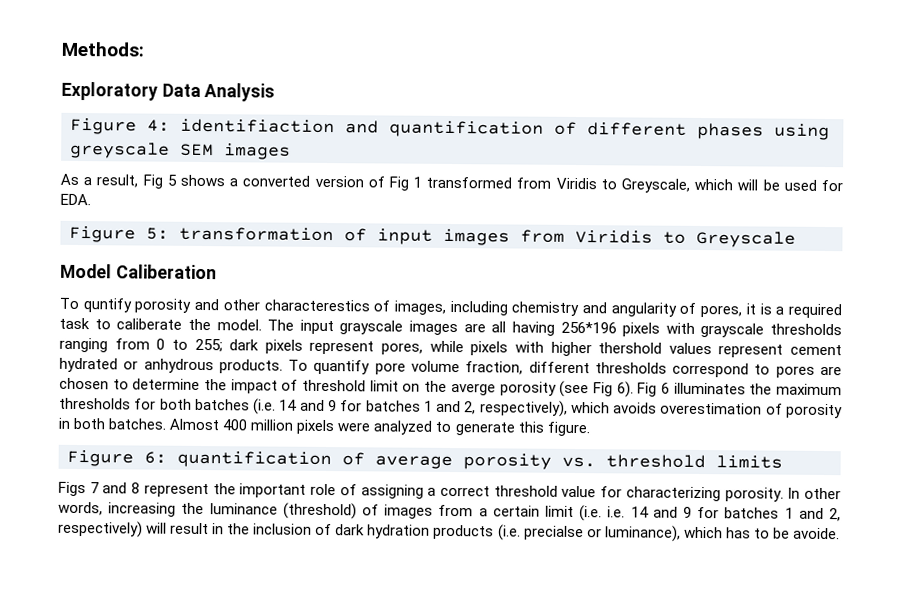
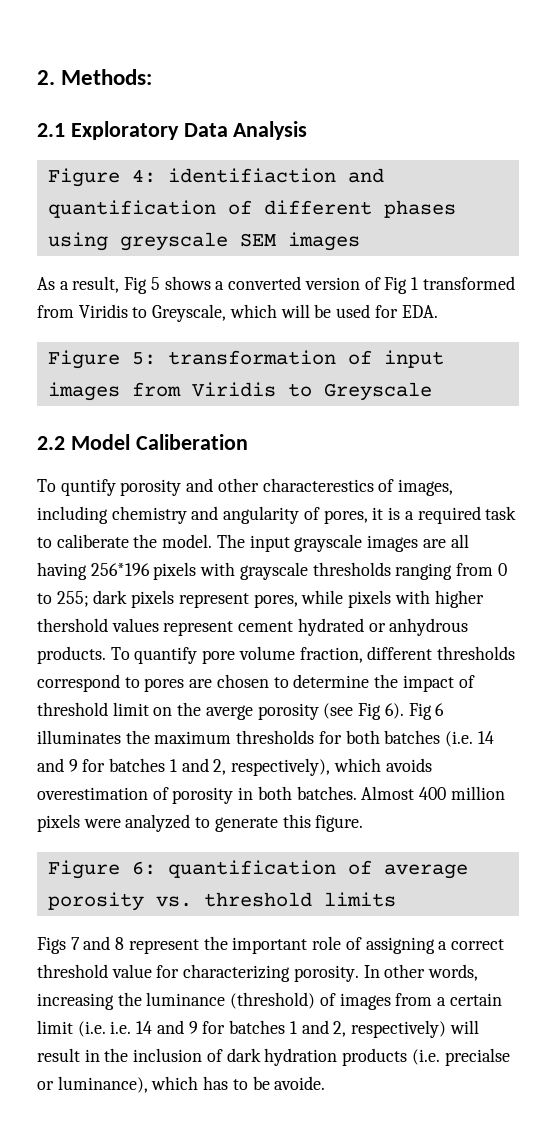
(61, 49) none -> [37,70,55,85] 2.
(145, 49) none -> [37,123,65,137] 2.1
(796, 239) none -> [37,436,65,450] 2.2

